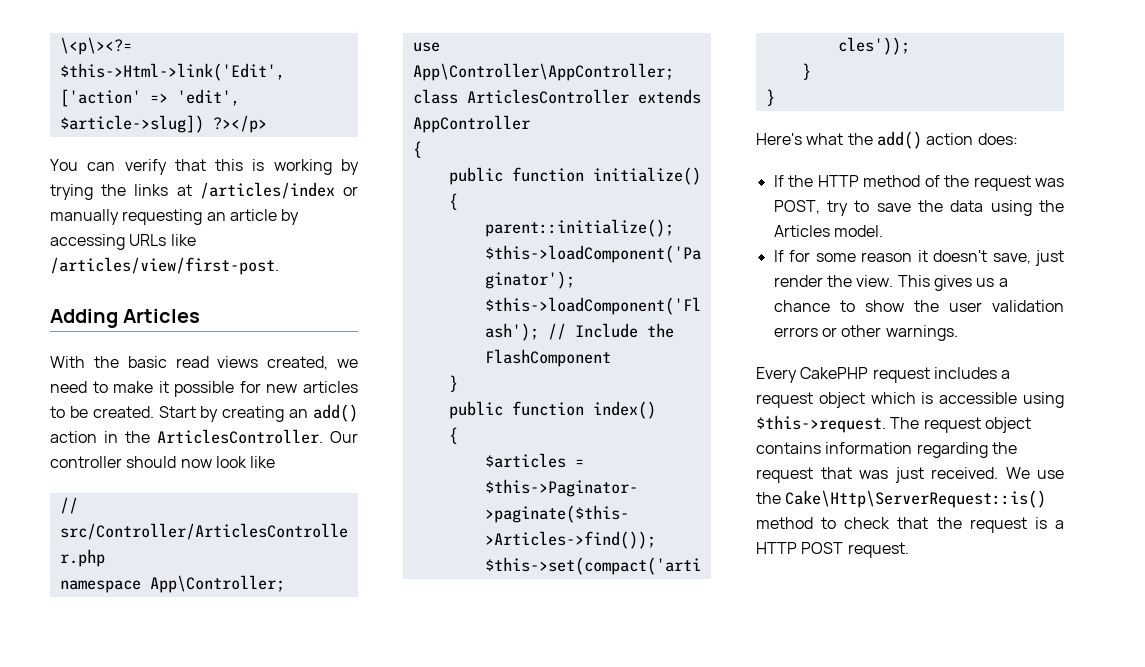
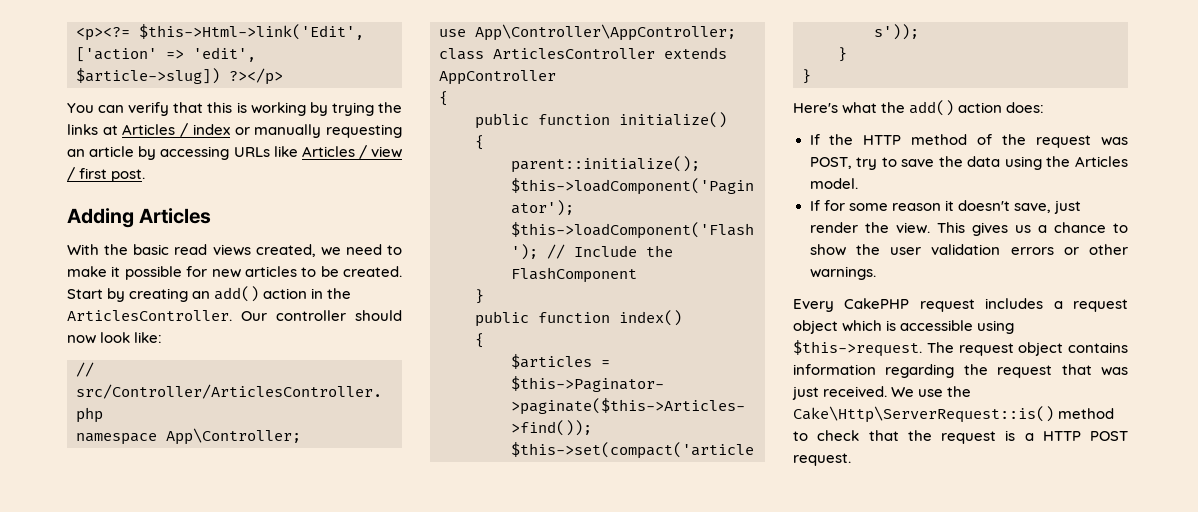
[59,37,132,55] \<p\><?= -> [76,27,130,41] <p><?=
[199,182,335,199] /articles/index -> [122,123,230,137] Articles / index
[50,257,279,275] /articles/view/first-post. -> [301,145,402,159] [67,167,146,182] Articles / view / first post.
[250,456,276,468] like -> [134,332,163,343] like:

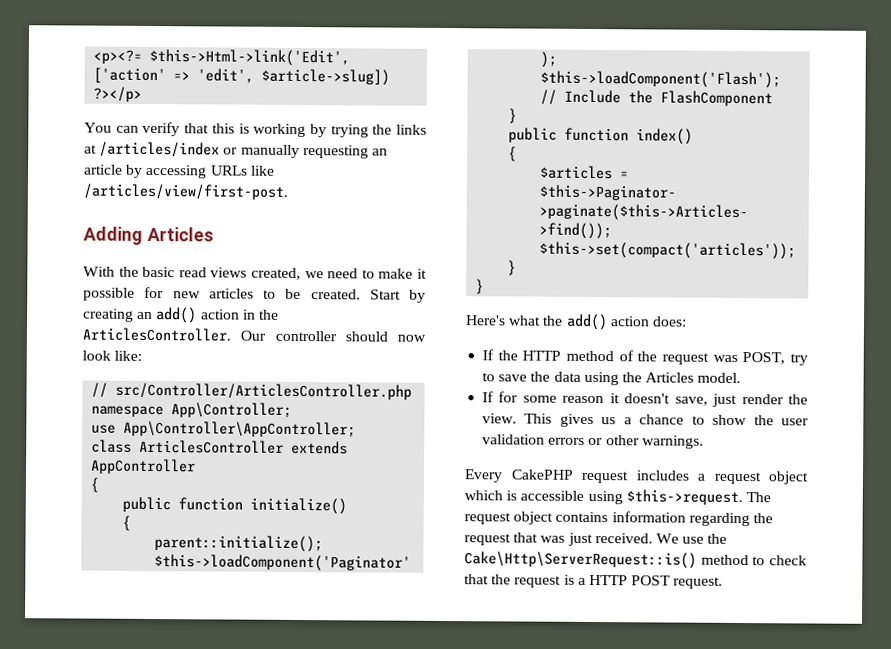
[122,123,230,137] Articles / index -> [99,141,221,158] /articles/index
[301,145,402,159] [67,167,146,182] Articles / view / first post. -> [83,183,288,200] /articles/view/first-post.

